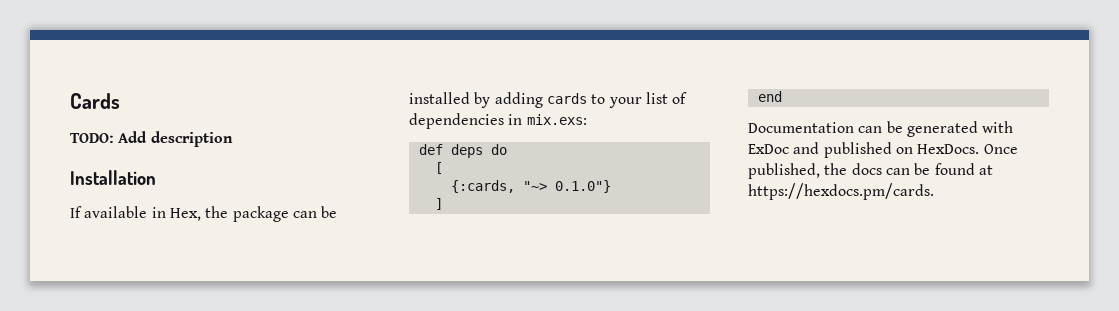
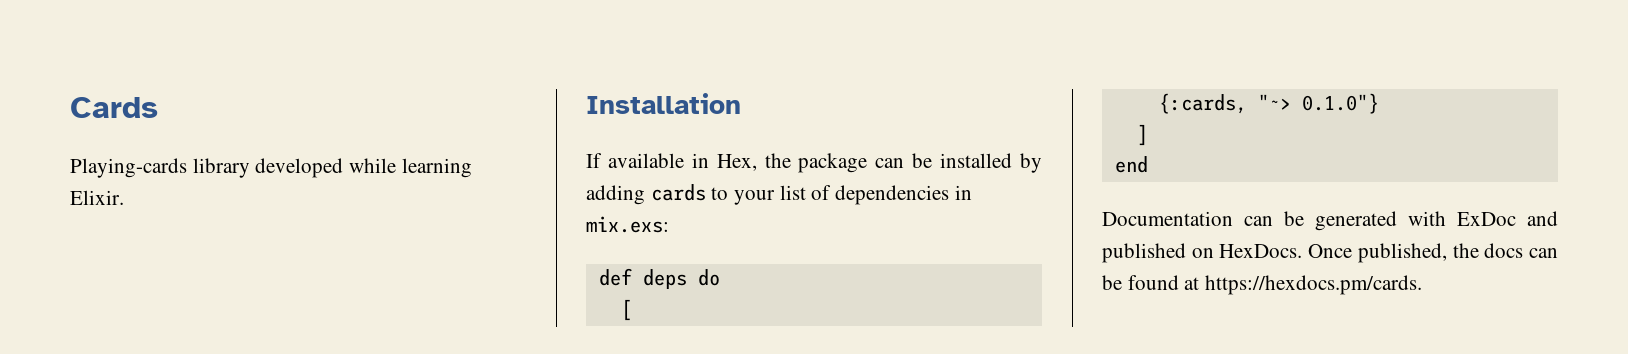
[70,131,233,147] TODO: Add description -> [70,158,472,178] [70,190,124,205] Playing-cards library developed while learning Elixir.

